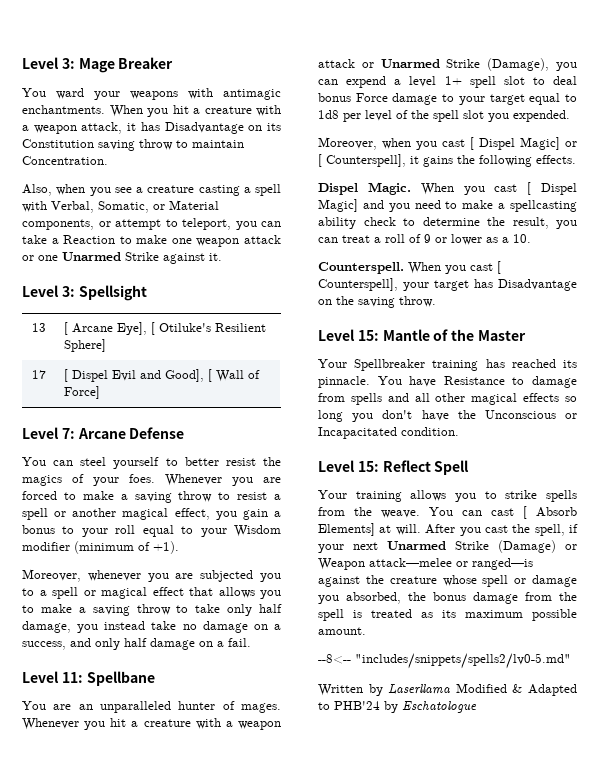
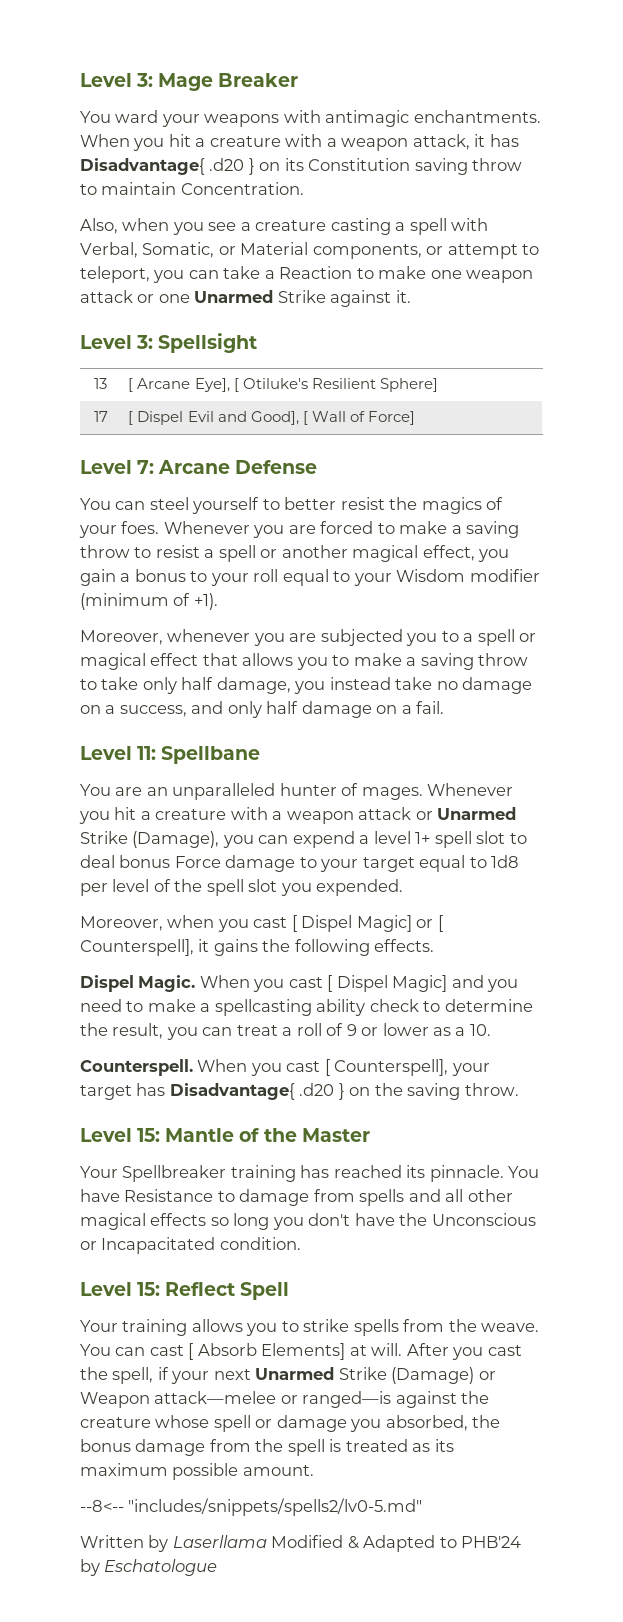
[164,122,244,134] Disadvantage -> [80,158,255,175] Disadvantage{ .d20 }
[498,279,577,291] Disadvantage -> [169,1083,345,1100] Disadvantage{ .d20 }

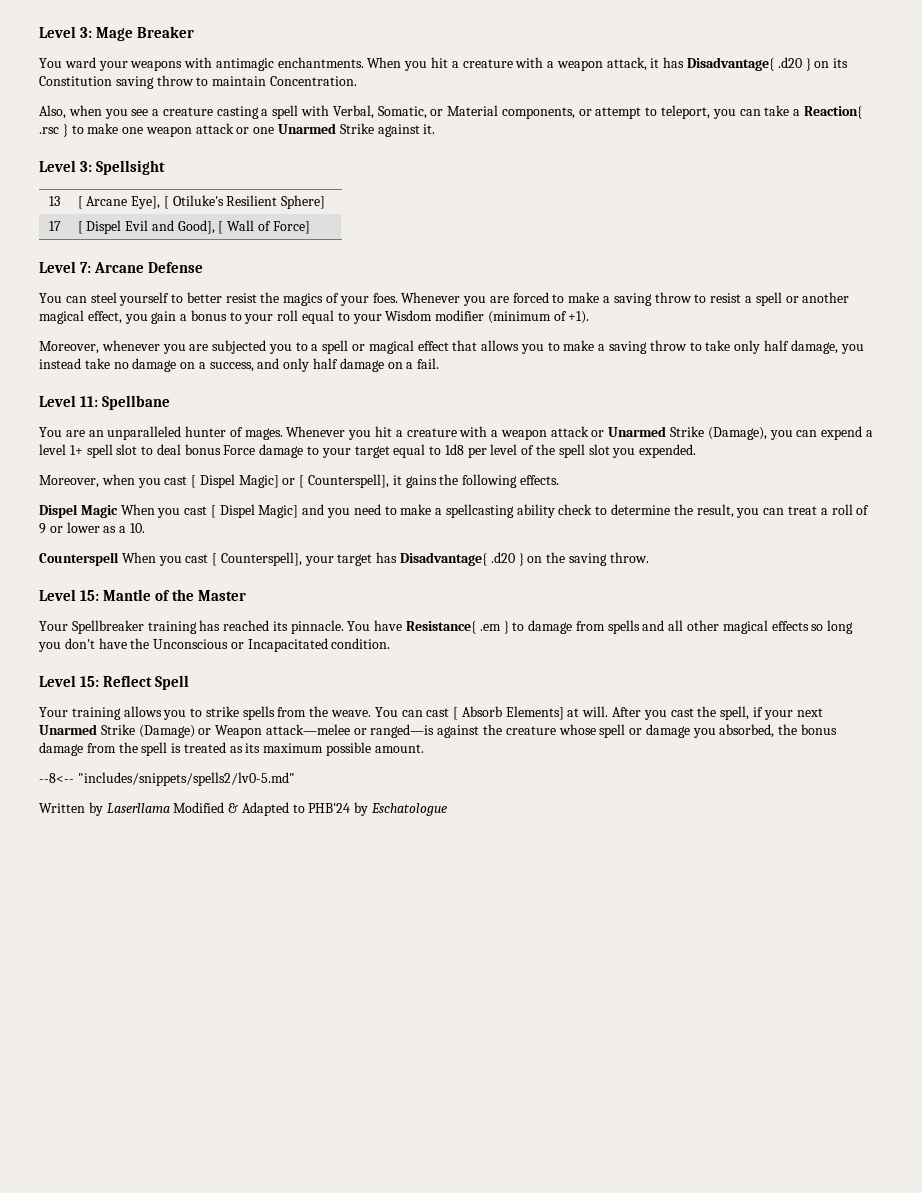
[279,266,353,279] Reaction -> [803,106,862,119] [39,124,68,137] Reaction{ .rsc }
[138,975,196,992] Magic. -> [80,505,118,518] Magic
[80,1059,193,1076] Counterspell. -> [39,552,119,566] Counterspell
[124,1189,214,1202] Resistance -> [406,621,509,634] Resistance{ .em }

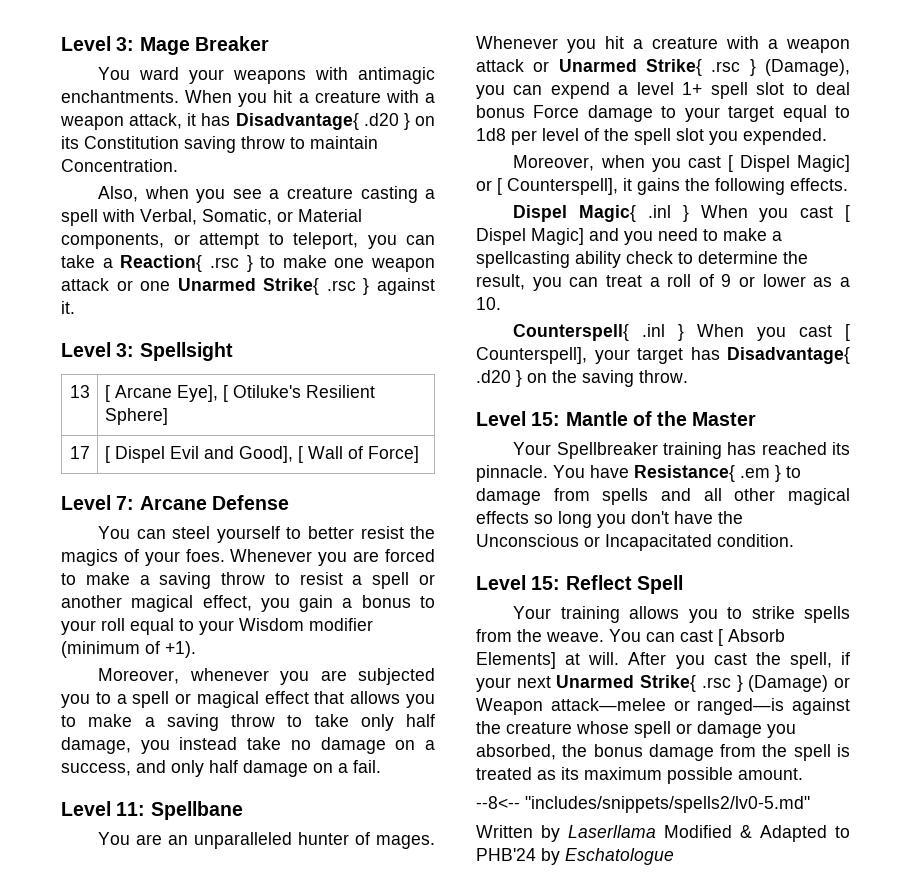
[339,123,374,134] Strike -> [263,278,370,295] Strike{ .rsc }
[670,426,705,437] Strike -> [646,59,756,76] Strike{ .rsc }
[80,505,118,518] Magic -> [579,205,689,222] Magic{ .inl }
[39,552,119,566] Counterspell -> [513,324,685,341] Counterspell{ .inl }
[100,724,135,735] Strike -> [640,675,743,692] Strike{ .rsc }

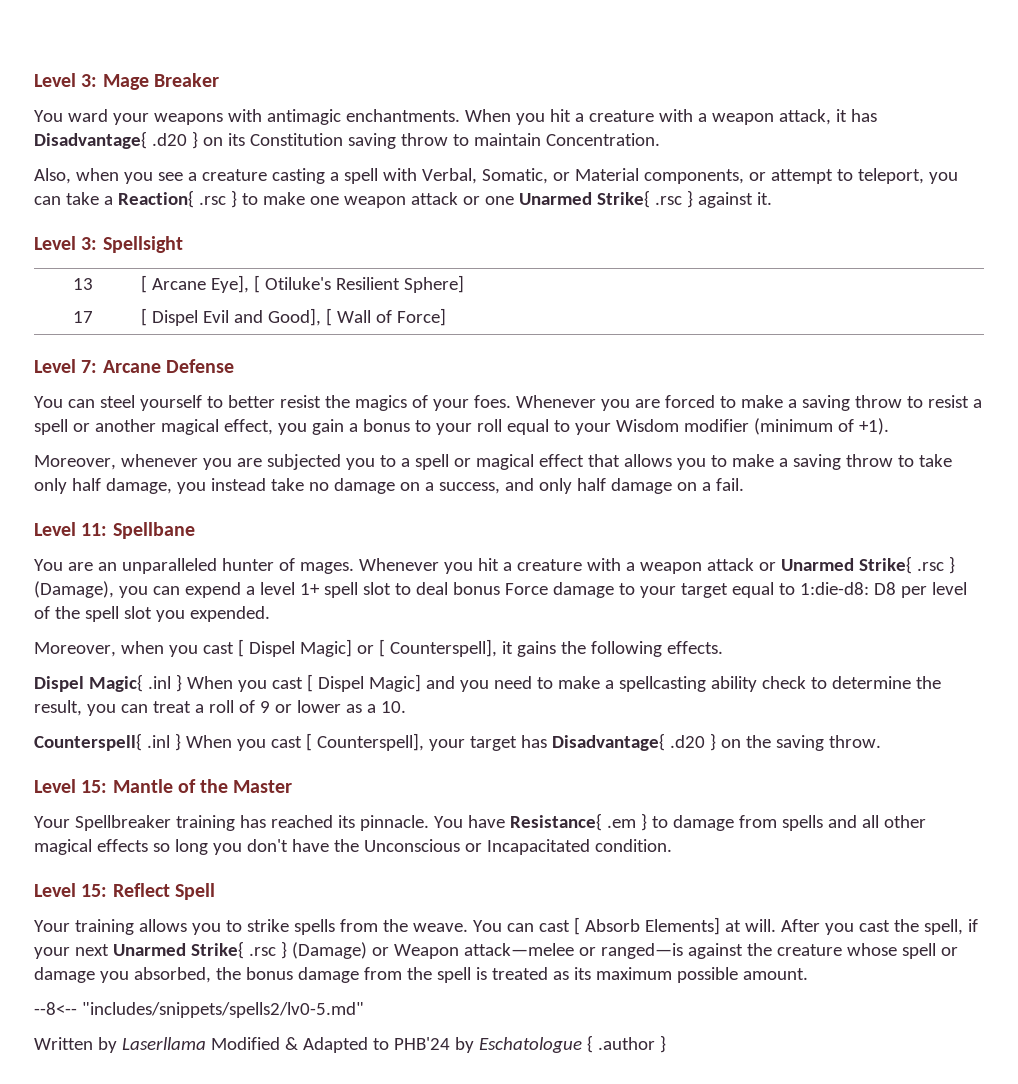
[476,128,506,141] 1d8 -> [799,582,896,595] 1:die-d8: D8
(674, 856) none -> [586,1035,666,1053] { .author }

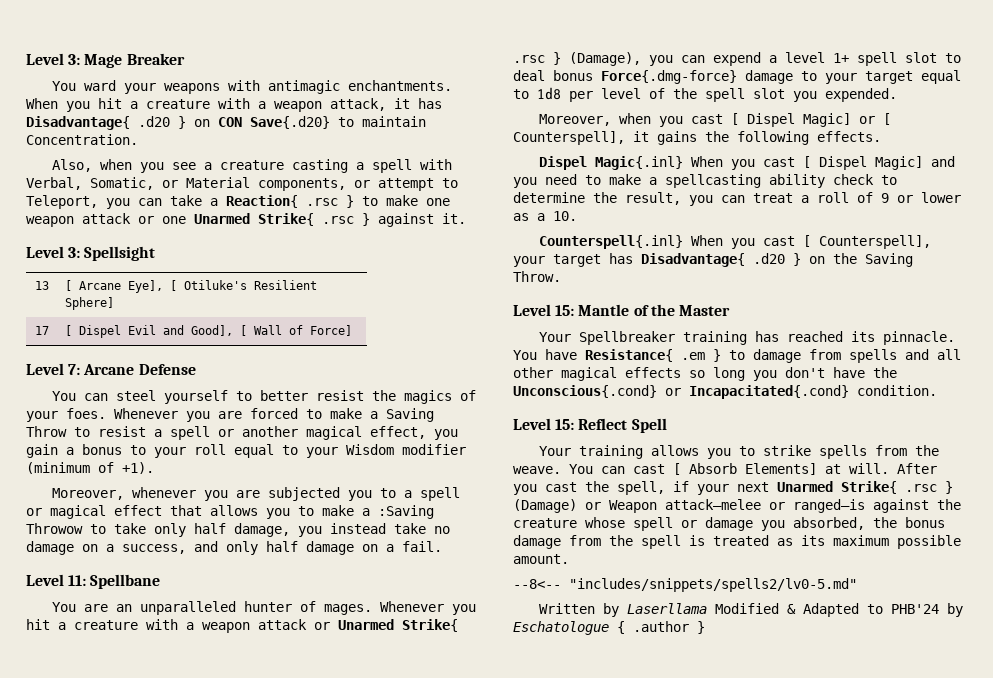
[227,133,448,149] its Constitution saving throw -> [218,116,330,129] CON Save{.d20}
[857,168,924,184] teleport, -> [26,195,98,209] Teleport,
[801,395,902,411] saving throw -> [386,408,434,422] [26,426,67,437] Saving Throw
[792,454,893,470] saving throw -> [378,505,434,519] [26,523,83,534] :Saving Throwow
[504,583,548,595] Force -> [601,70,737,84] Force{.dmg-force}
[799,582,896,595] 1:die-d8: D8 -> [537,87,561,100] 1d8
[88,674,182,692] Magic{ .inl } -> [595,156,684,170] Magic{.inl}
[34,733,181,751] Counterspell{ .inl } -> [539,235,684,249] Counterspell{.inl}
[775,735,881,751] saving throw. -> [865,253,913,267] [513,271,561,282] Saving Throw.
[363,839,590,855] Unconscious or Incapacitated -> [513,385,849,399] Unconscious{.cond} or Incapacitated{.cond}

